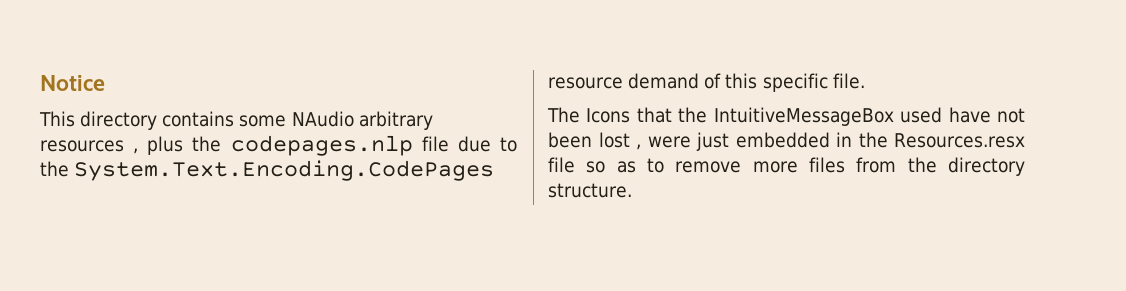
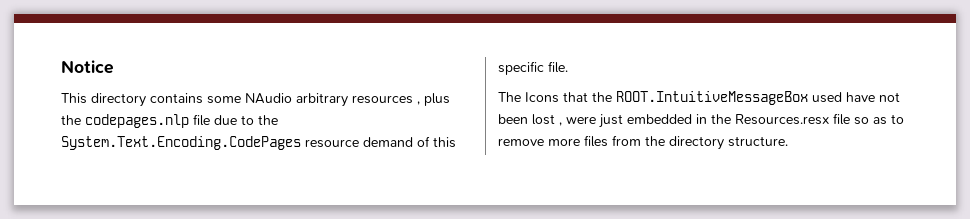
[713,107,894,126] IntuitiveMessageBox -> [616,91,808,105] ROOT.IntuitiveMessageBox

